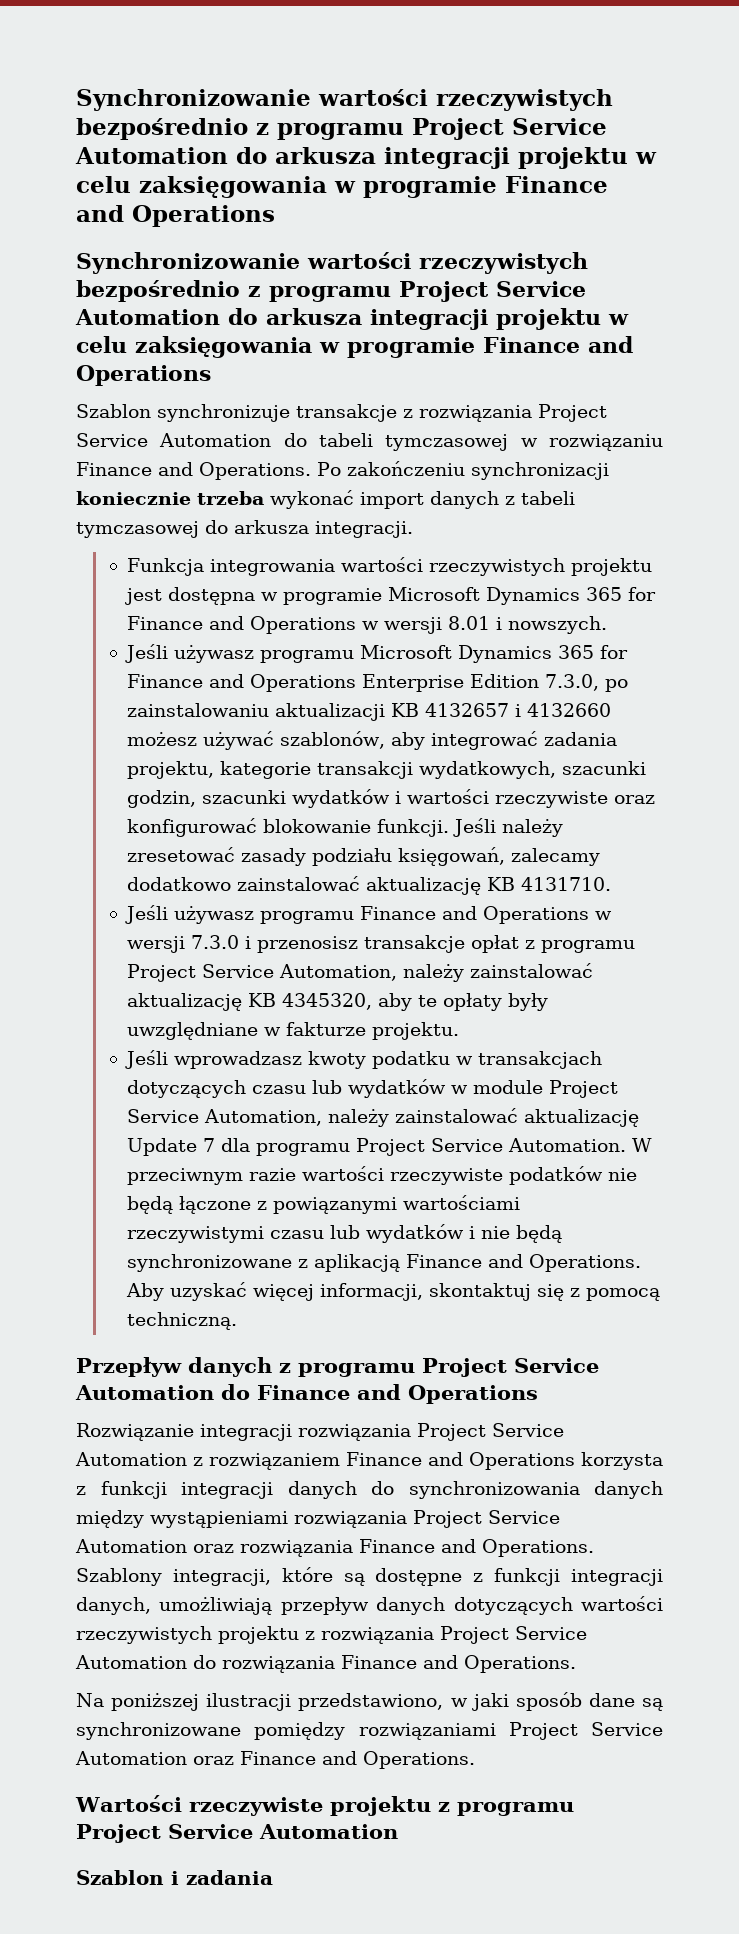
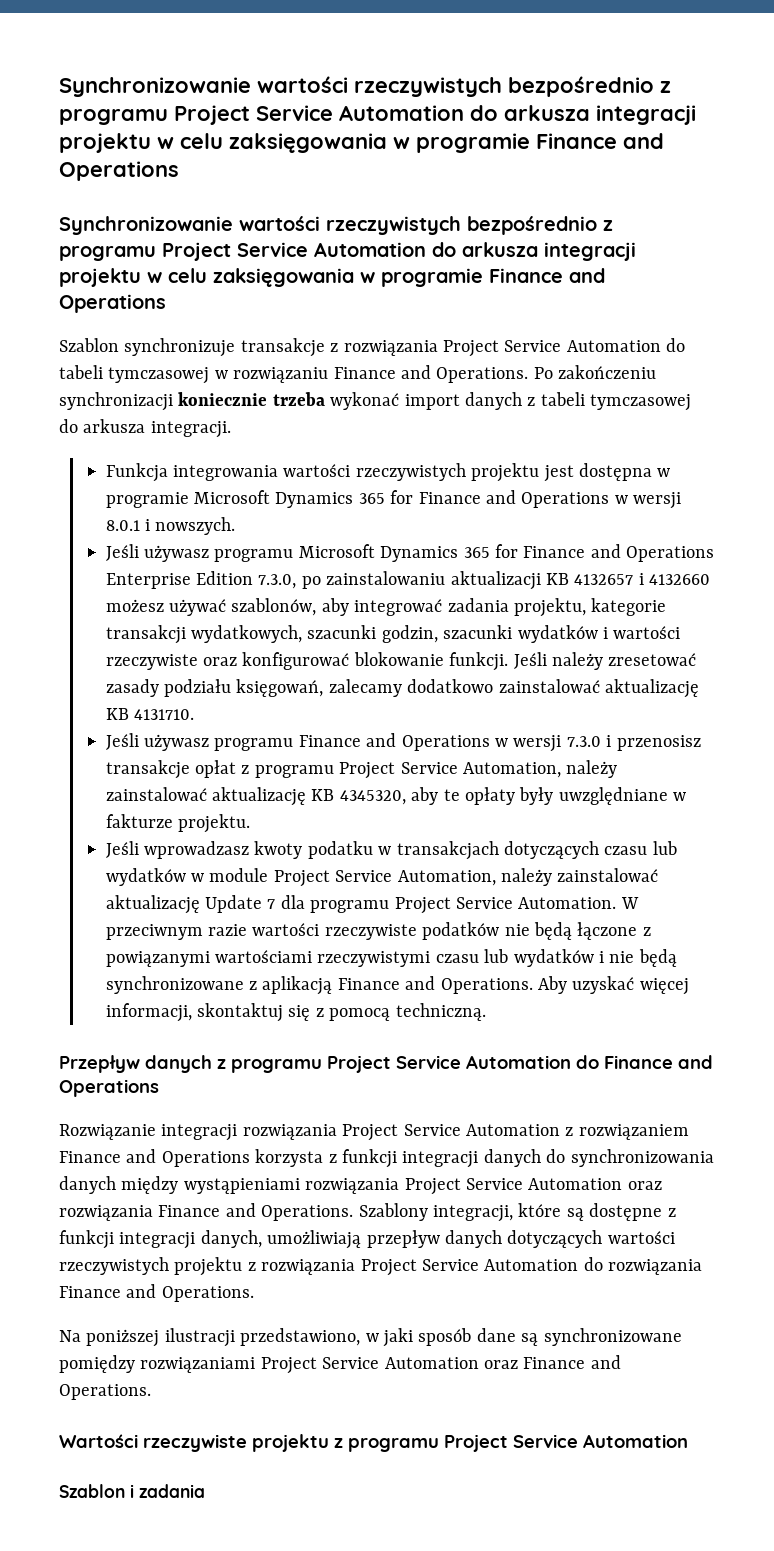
[448,616,491,630] 8.01 -> [105,520,140,531] 8.0.1

